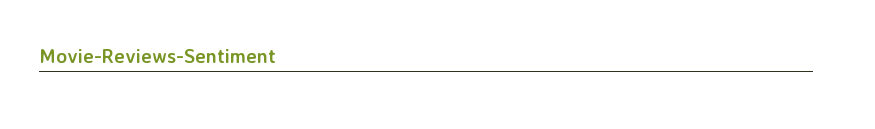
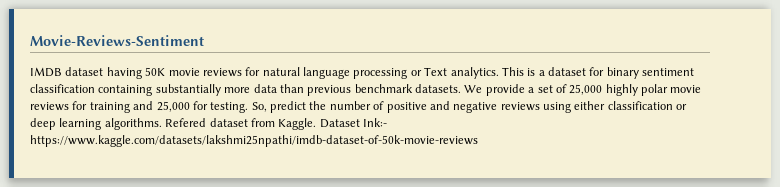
(276, 56) none -> [30,67,695,79] [30,84,702,96] [30,101,688,113] [30,118,387,130] [30,135,478,147] // IMDB dataset having 50K movie reviews for natural language processing or Text analytics. This is a dataset for binary sentiment classification containing substantially more data than previous benchmark datasets. We provide a set of 25,000 highly polar movie reviews for training and 25,000 for testing. So, predict the number of positive and negative reviews using either classification or deep learning algorithms. Refered dataset from Kaggle. Dataset Ink:- https://www.kaggle.com/datasets/lakshmi25npathi/imdb-dataset-of-50k-movie-reviews

